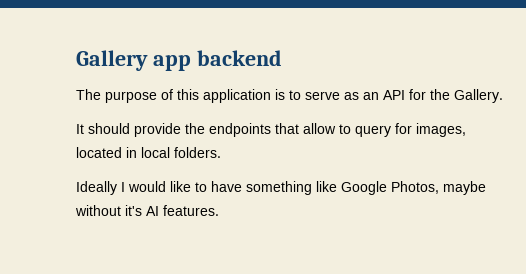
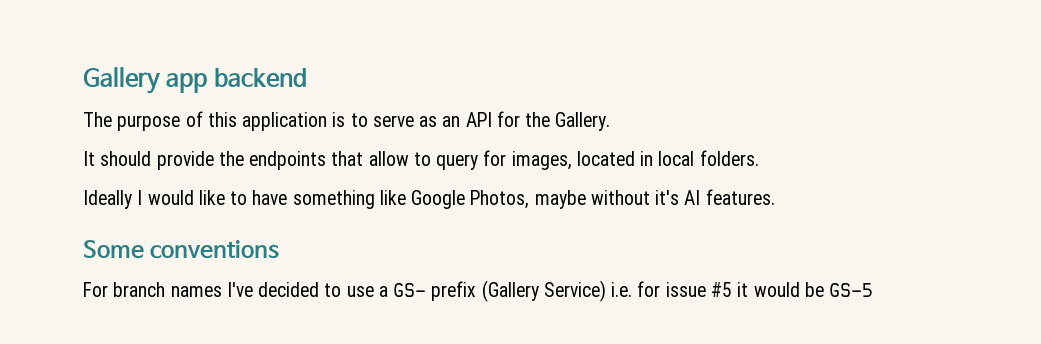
(219, 210) none -> [83,240,280,259] [83,280,874,302] // Some conventions // For branch names I've decided to use a GS- prefix (Gallery Service) i.e. for issue #5 it would be GS-5

